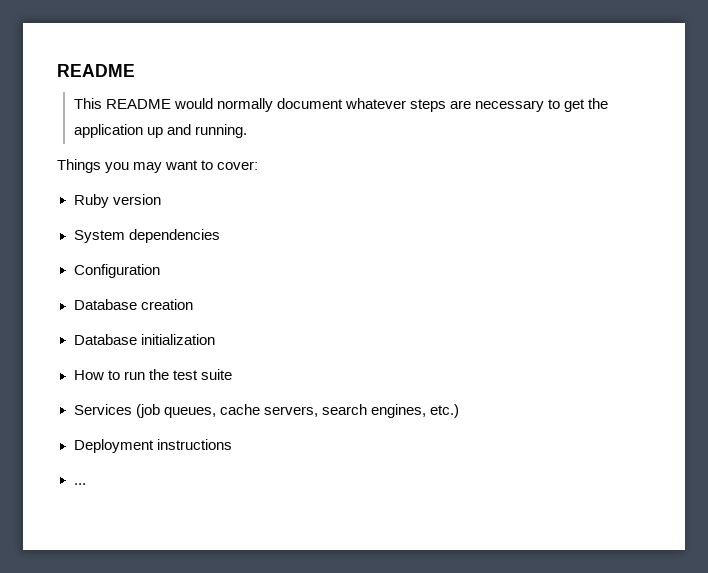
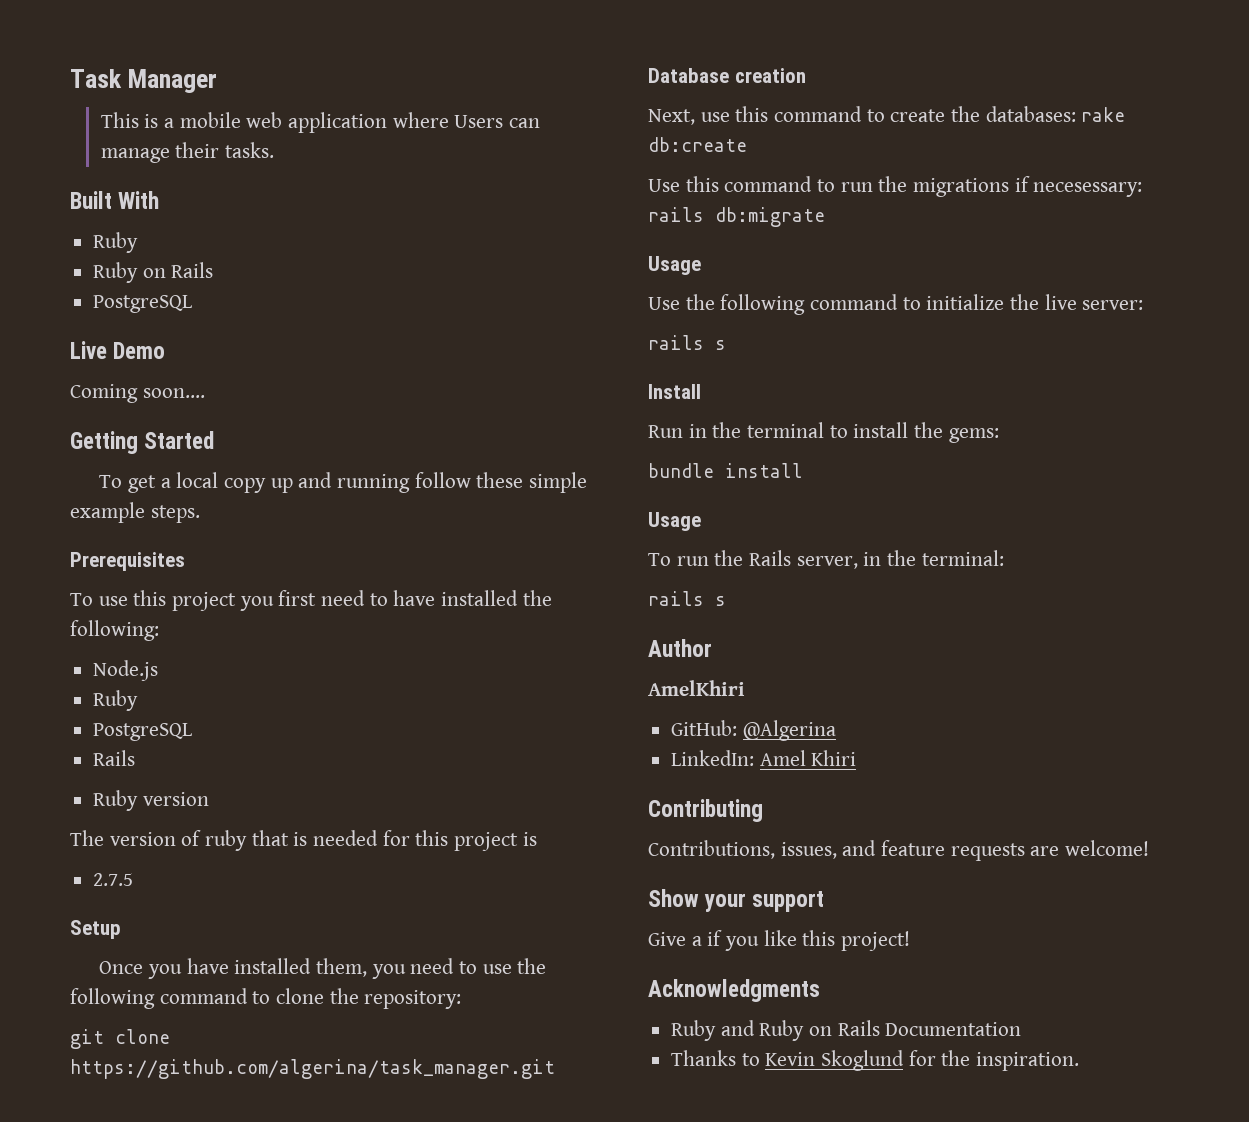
[57,64,135,77] README -> [70,69,218,93] Task Manager
[105,98,609,112] [73,124,247,138] [57,159,259,173] [73,194,161,208] [73,229,220,243] [73,264,160,278] [73,299,193,310] [73,334,215,345] [73,369,232,380] [73,404,459,418] [73,439,232,453] [73,483,86,485] README would normally document whatever steps are necessary to get the application up and running. // Things you may want to cover: // Ruby version // System dependencies // Configuration // Database creation // Database initialization // How to run the test suite // Services (job queues, cache servers, search engines, etc.) // Deployment instructions // ... -> [144,112,540,133] [100,142,274,163] [70,191,160,209] [93,232,139,253] [93,262,214,283] [93,295,193,313] [70,341,166,359] [70,384,205,403] [70,431,215,454] [99,472,588,493] [70,502,200,523] [70,552,185,571] [70,590,552,611] [70,620,159,641] [93,660,159,681] [93,690,139,711] [93,723,193,741] [93,750,136,766] [93,790,209,811] [70,830,537,851] [93,873,134,886] [70,920,121,939] [99,958,547,979] [70,988,462,1009] [70,1029,170,1049] [70,1059,555,1079] [648,68,806,83] [648,106,1126,125] [648,137,747,152] [648,176,1143,197] [648,207,825,227] [648,256,701,275] [648,294,1144,315] [648,335,726,350] [648,384,701,399] [648,422,999,443] [648,463,803,478] [648,512,701,531] [648,550,1004,569] [648,591,726,606] [648,639,712,657] [648,680,745,696] [671,720,836,741] [671,750,857,766] [648,799,763,822] [648,840,1150,861] [648,889,825,912] [648,930,911,951] [648,979,820,1002] [671,1020,1022,1041] [671,1050,1080,1071] is a mobile web application where Users can manage their tasks. // Built With // Ruby // Ruby on Rails // PostgreSQL // Live Demo // Coming soon.... // Getting Started // To get a local copy up and running follow these simple example steps. // Prerequisites // To use this project you first need to have installed the following: // Node.js // Ruby // PostgreSQL // Rails // Ruby version // The version of ruby that is needed for this project is // 2.7.5 // Setup // Once you have installed them, you need to use the following command to clone the repository: // git clone https://github.com/algerina/task_manager.git // Database creation // Next, use this command to create the databases: rake db:create // Use this command to run the migrations if necesessary: rails db:migrate // Usage // Use the following command to initialize the live server: // rails s // Install // Run in the terminal to install the gems: // bundle install // Usage // To run the Rails server, in the terminal: // rails s // Author // AmelKhiri // GitHub: @Algerina // LinkedIn: Amel Khiri // Contributing // Contributions, issues, and feature requests are welcome! // Show your support // Give a if you like this project! // Acknowledgments // Ruby and Ruby on Rails Documentation // Thanks to Kevin Skoglund for the inspiration.

